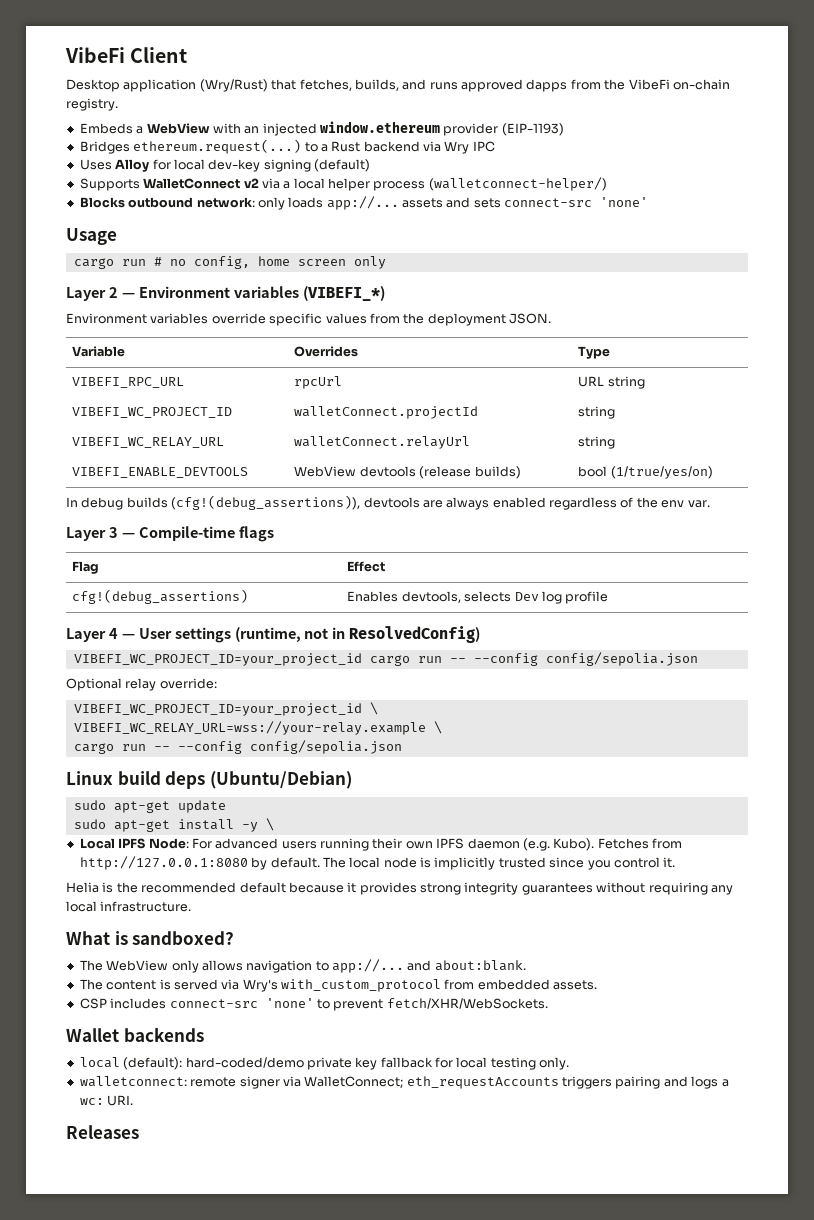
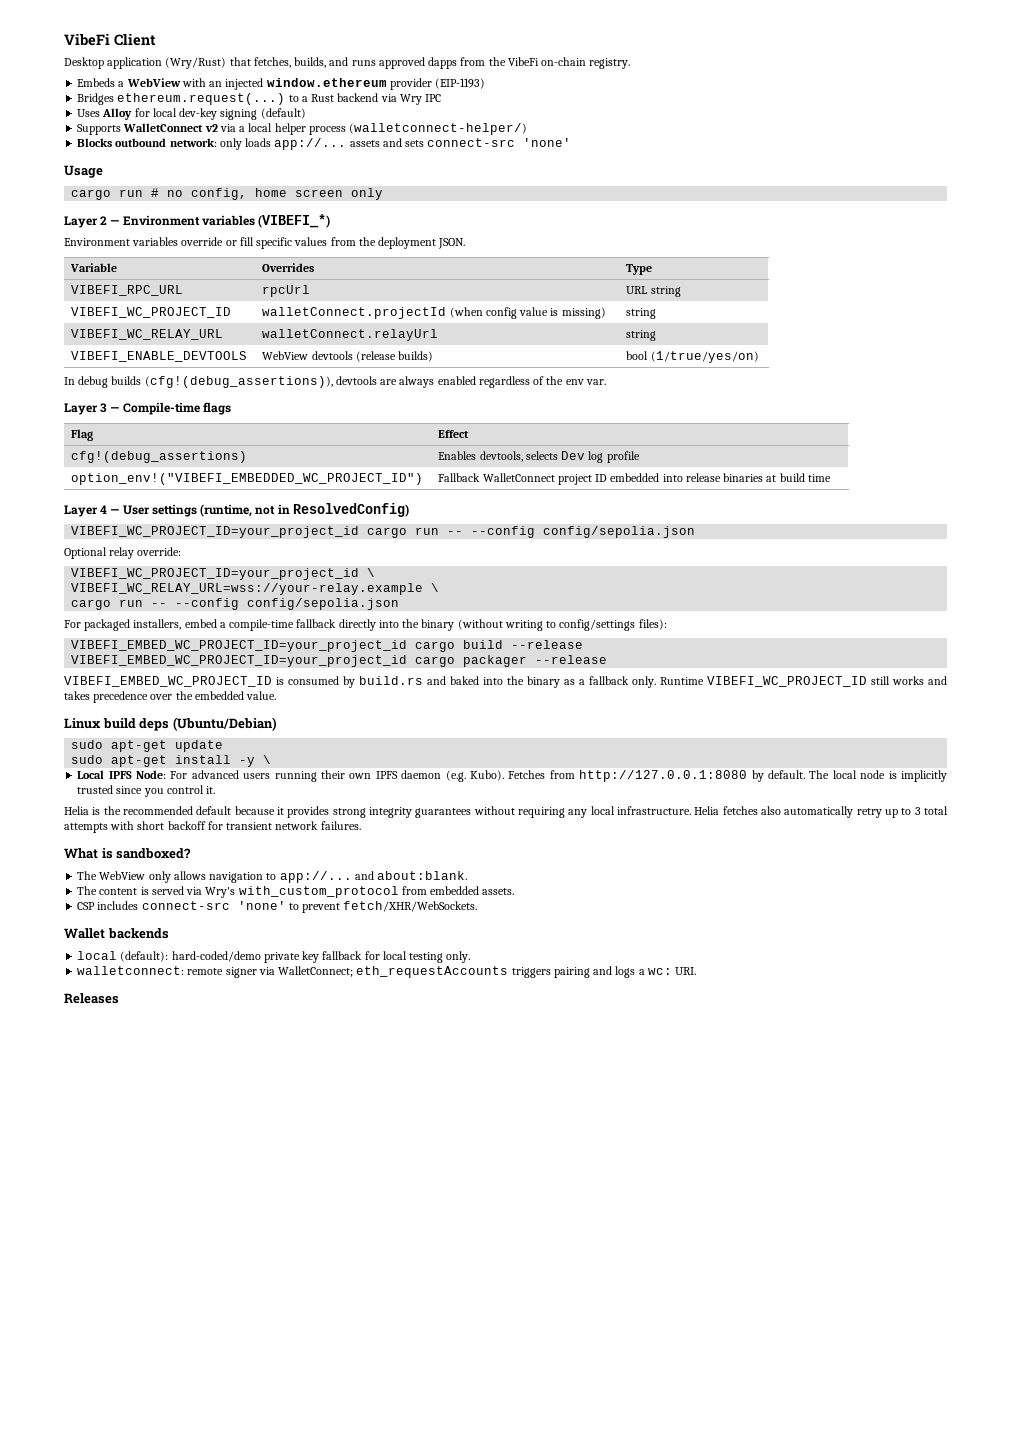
(266, 318) none -> [225,237,254,246] or fill
(479, 412) none -> [449,307,606,319] (when config value is missing)
(609, 597) none -> [71,473,424,485] [438,473,831,485] // option_env!("VIBEFI_EMBEDDED_WC_PROJECT_ID") | Fallback WalletConnect project ID embedded into release binaries at build time
(402, 747) none -> [64,619,667,631] [71,640,584,652] [71,655,608,667] [64,676,947,688] [64,691,277,703] // For packaged installers, embed a compile-time fallback directly into the binary (without writing to config/settings files): // VIBEFI_EMBED_WC_PROJECT_ID=your_project_id cargo build --release // VIBEFI_EMBED_WC_PROJECT_ID=your_project_id cargo packager --release // VIBEFI_EMBED_WC_PROJECT_ID is consumed by build.rs and baked into the binary as a fallback only. Runtime VIBEFI_WC_PROJECT_ID still works and takes precedence over the embedded value.
(192, 906) none -> [694,806,949,818] [64,821,361,833] Helia fetches also automatically retry up to 3 total attempts with short backoff for transient network failures.

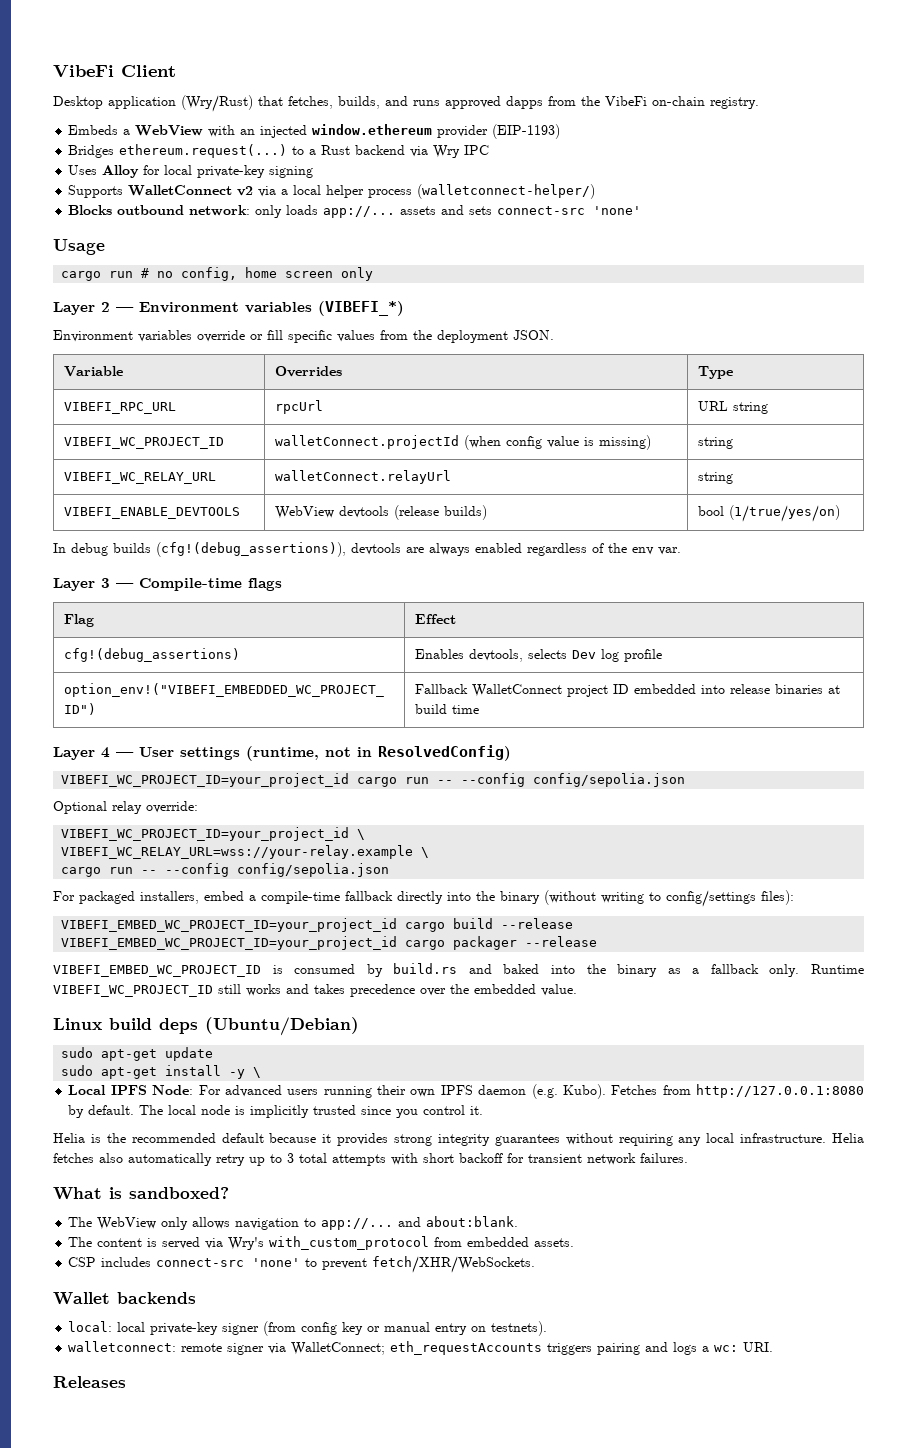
[179,108,218,120] dev-key -> [197,165,266,178] private-key
[260,108,306,119] (default) -> (314, 172) none
[77,951,471,963] local (default): hard-coded/demo private key fallback for local testing only. -> [68,1321,548,1336] local: local private-key signer (from config key or manual entry on testnets).

